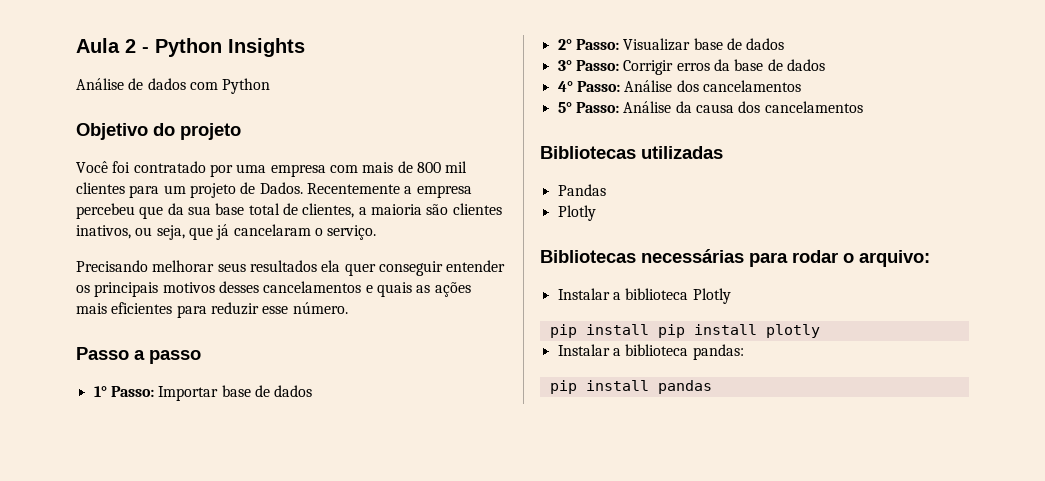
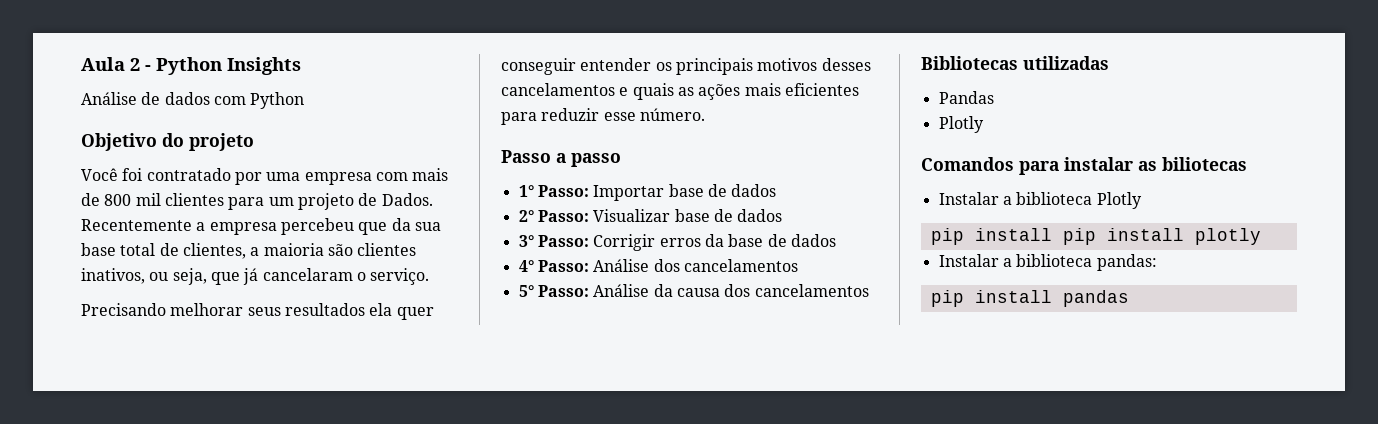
[540,249,930,267] Bibliotecas necessárias para rodar o arquivo: -> [921,157,1247,175] Comandos para instalar as biliotecas

